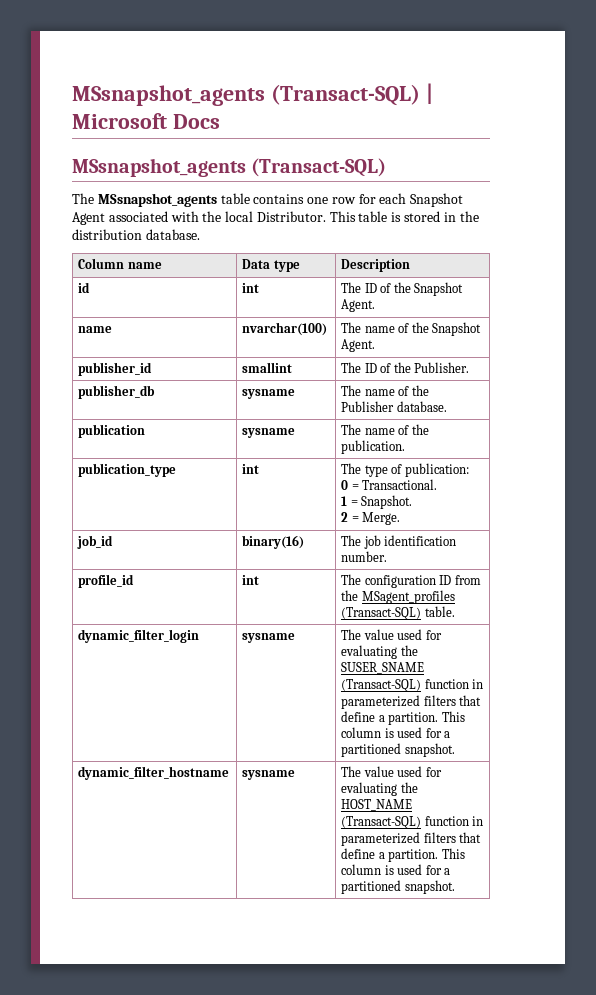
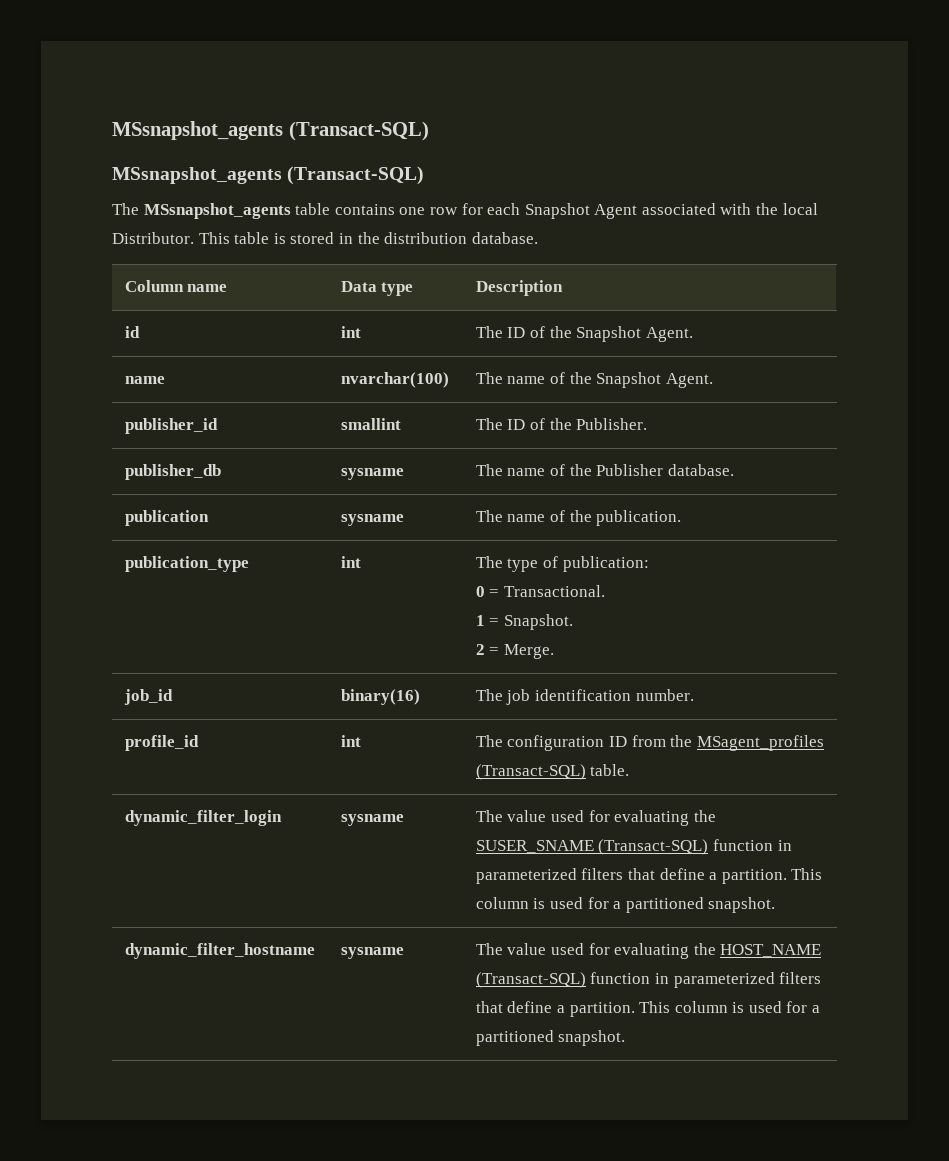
[72,83,433,106] [72,113,220,129] MSsnapshot_agents (Transact-SQL) | Microsoft Docs -> [112,121,429,141] MSsnapshot_agents (Transact-SQL)

